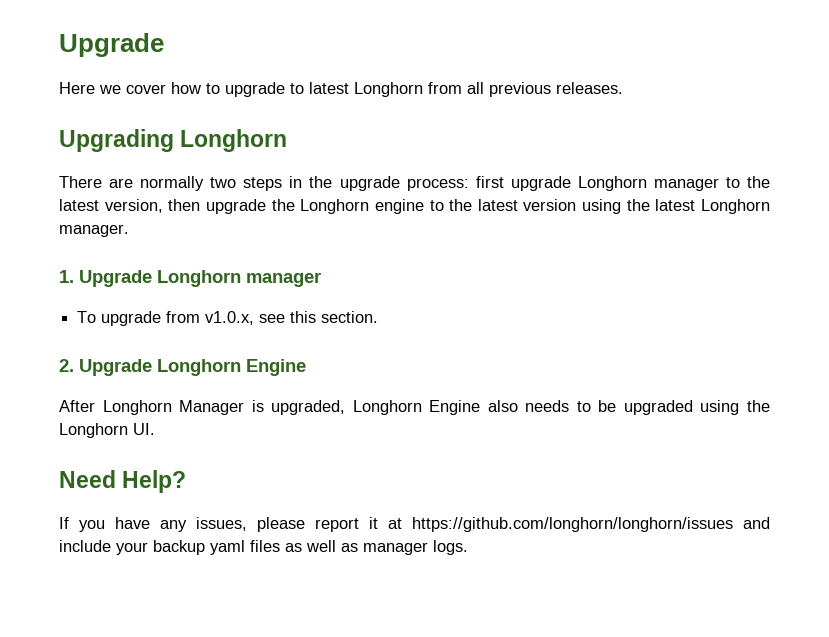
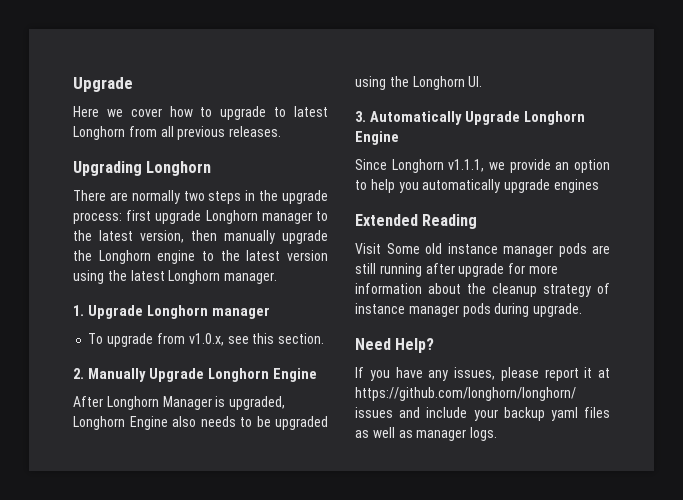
(201, 205) none -> [224,230,275,244] manually
(74, 365) none -> [87,368,146,382] Manually
(155, 429) none -> [355,111,585,125] [355,131,399,145] [355,159,610,173] [355,179,599,193] [355,214,478,229] [355,243,610,257] [355,263,558,277] [355,283,610,297] [355,303,583,317] // 3. Automatically Upgrade Longhorn Engine // Since Longhorn v1.1.1, we provide an option to help you automatically upgrade engines // Extended Reading // Visit Some old instance manager pods are still running after upgrade for more information about the cleanup strategy of instance manager pods during upgrade.

